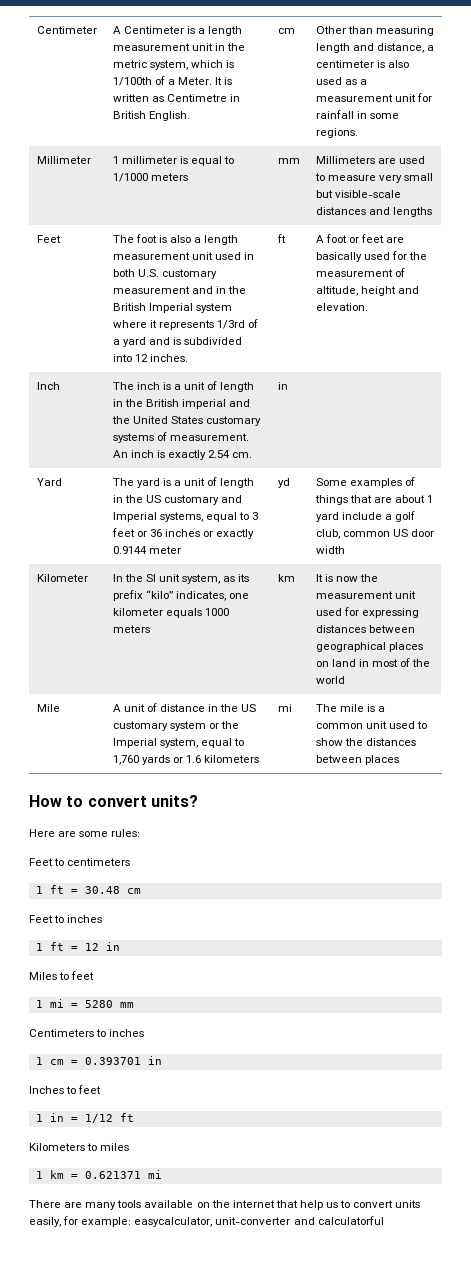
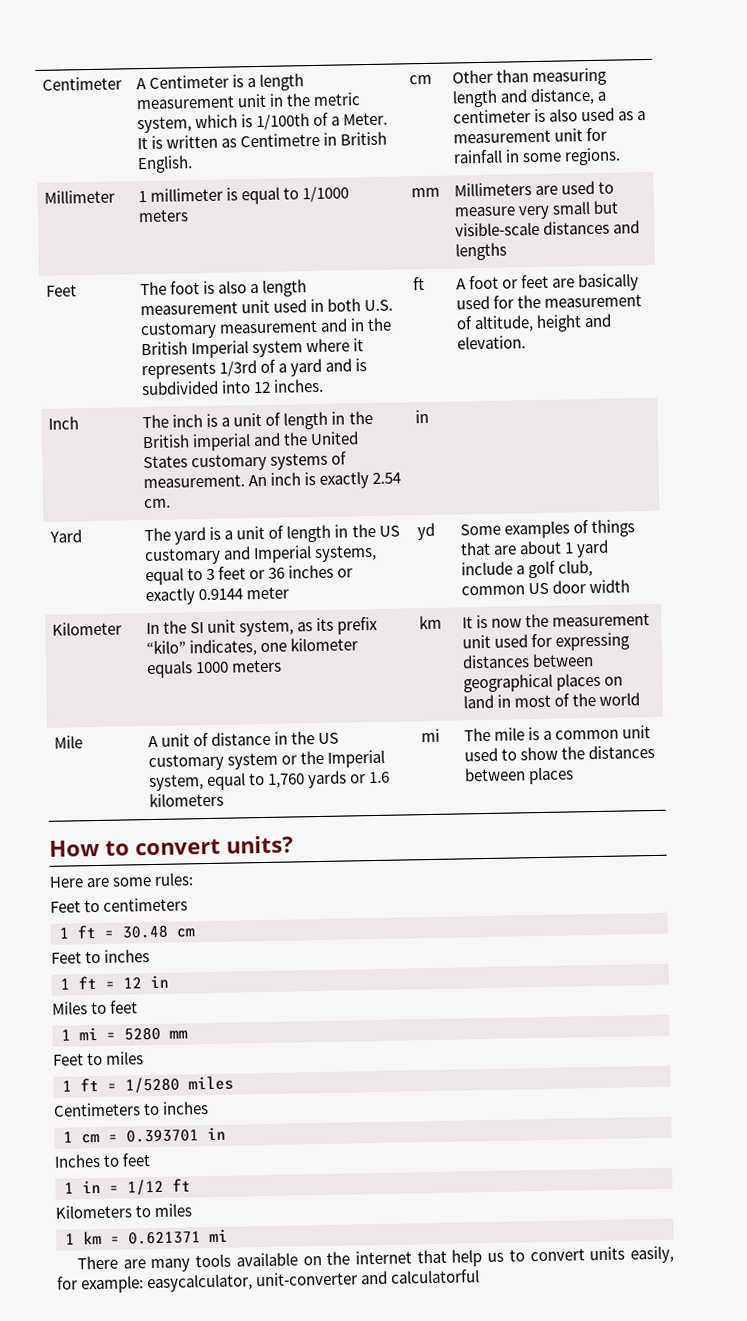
(134, 1005) none -> [53,1051,145,1066] [62,1075,234,1094] // Feet to miles // 1 ft = 1/5280 miles

